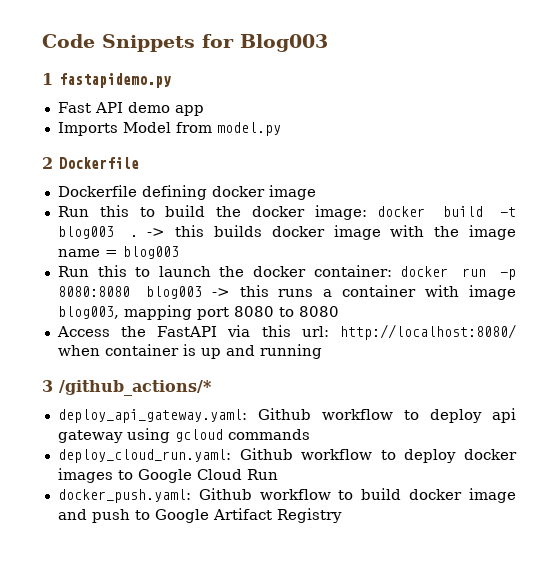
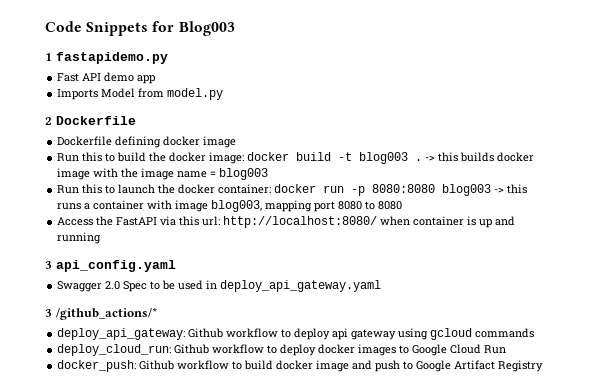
(322, 351) none -> [45,260,176,272] [57,280,382,292] // 3 api_config.yaml // Swagger 2.0 Spec to be used in deploy_api_gateway.yaml
[57,409,247,423] deploy_api_gateway.yaml: -> [57,328,186,340] deploy_api_gateway:
[57,449,231,463] deploy_cloud_run.yaml: -> [57,344,172,356] deploy_cloud_run:
[57,489,191,503] docker_push.yaml: -> [57,360,137,372] docker_push:

